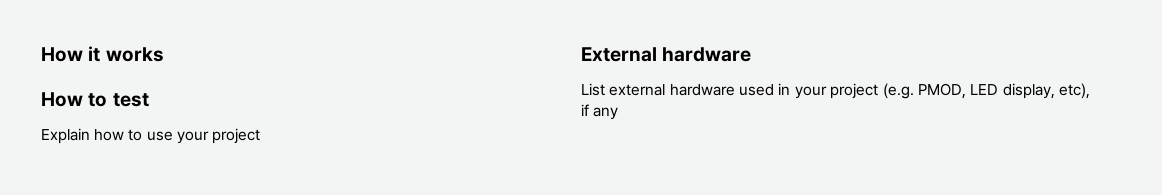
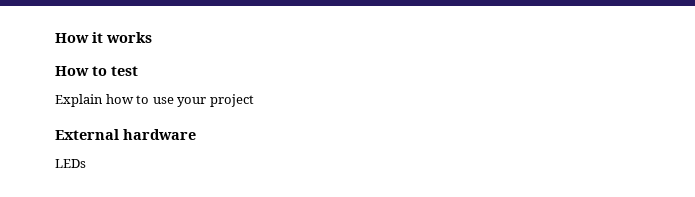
[581,83,1090,99] [581,104,619,120] List external hardware used in your project (e.g. PMOD, LED display, etc), if any -> [55,159,86,168] LEDs

